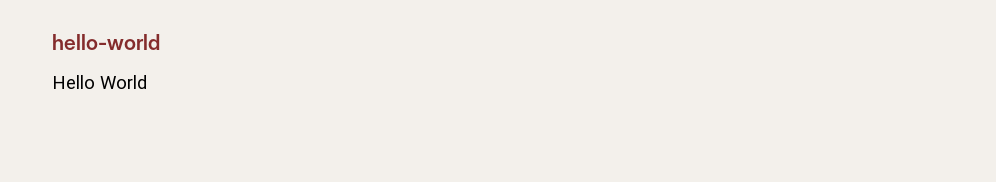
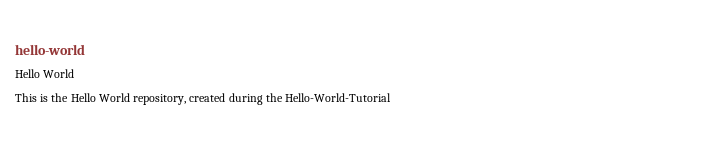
(147, 82) none -> [15,93,392,105] // This is the Hello World repository, created during the Hello-World-Tutorial

